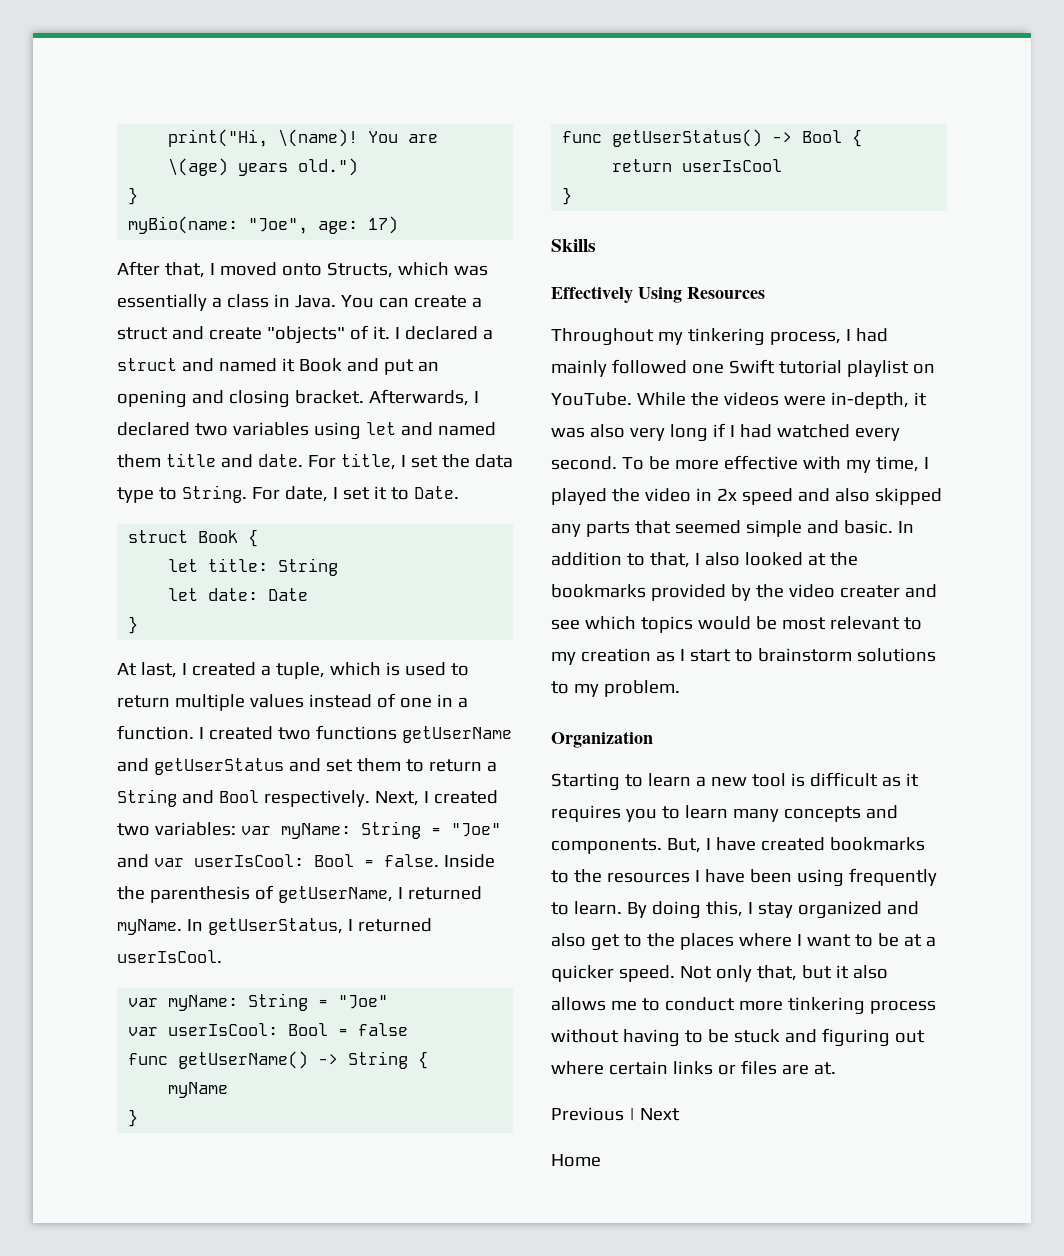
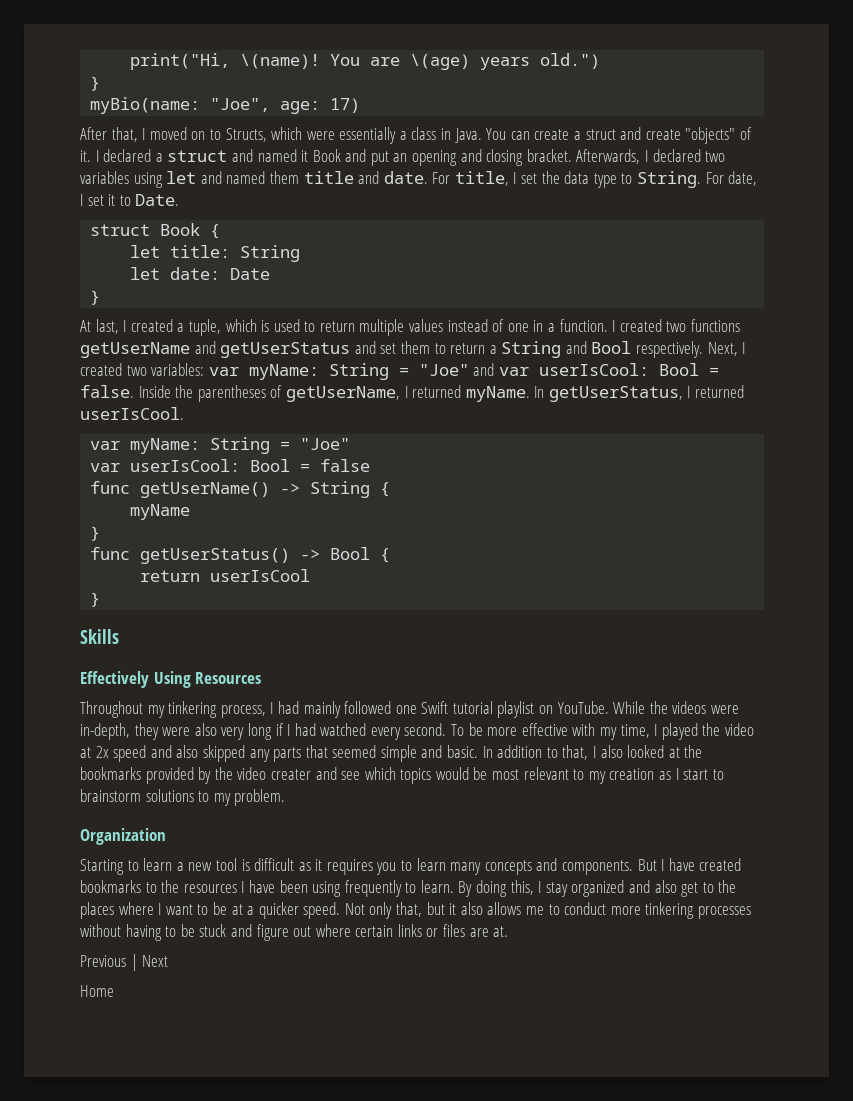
[281,263,322,276] onto -> [191,129,221,140] on to
[453,265,488,276] was -> [306,131,335,140] were
[149,886,250,903] parenthesis -> [197,385,266,402] parentheses
[913,392,927,406] [551,427,585,438] it was -> [134,723,191,740] they were
[695,488,712,501] in -> [80,747,91,758] at
[666,838,701,853] But, -> [637,859,657,871] But
[869,1000,936,1014] process -> [697,906,751,919] processes
[821,1028,890,1047] figuring -> [256,924,289,941] figure

